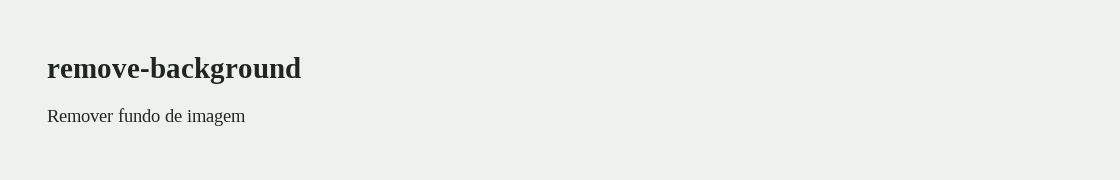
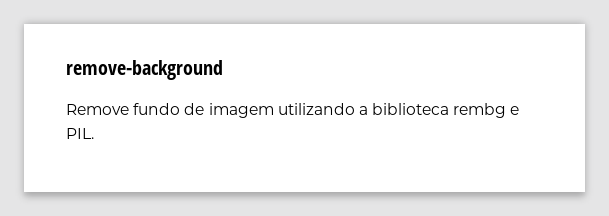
[47,110,113,122] Remover -> [66,104,129,115] Remove
(246, 118) none -> [277,103,520,118] [66,128,94,139] utilizando a biblioteca rembg e PIL.

